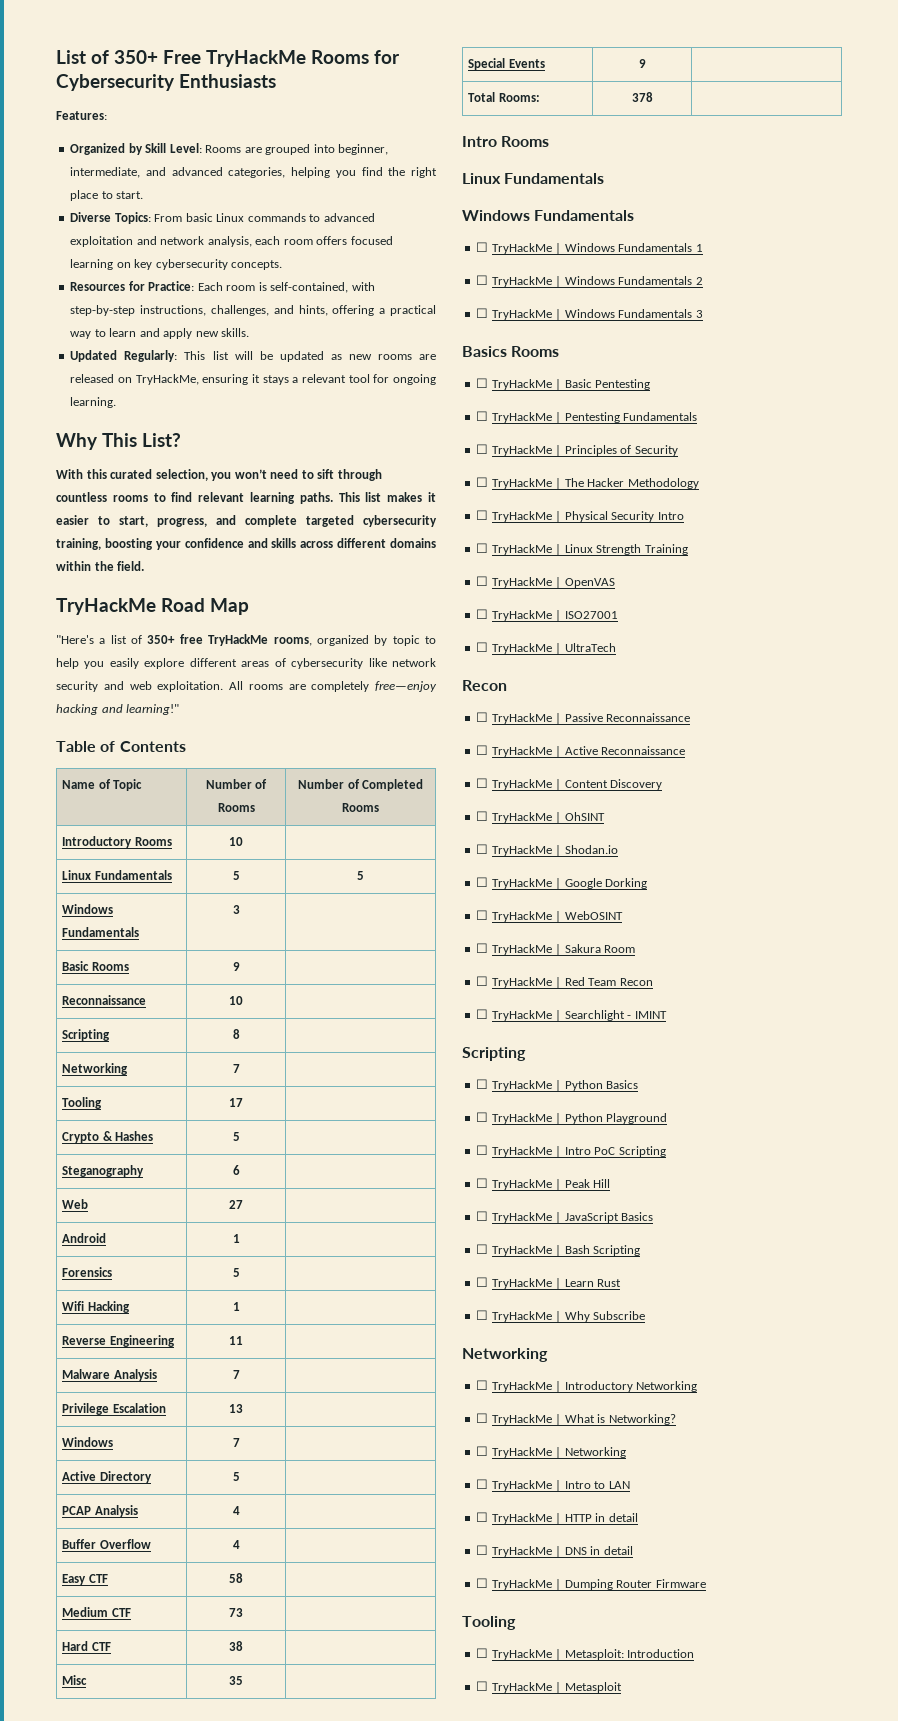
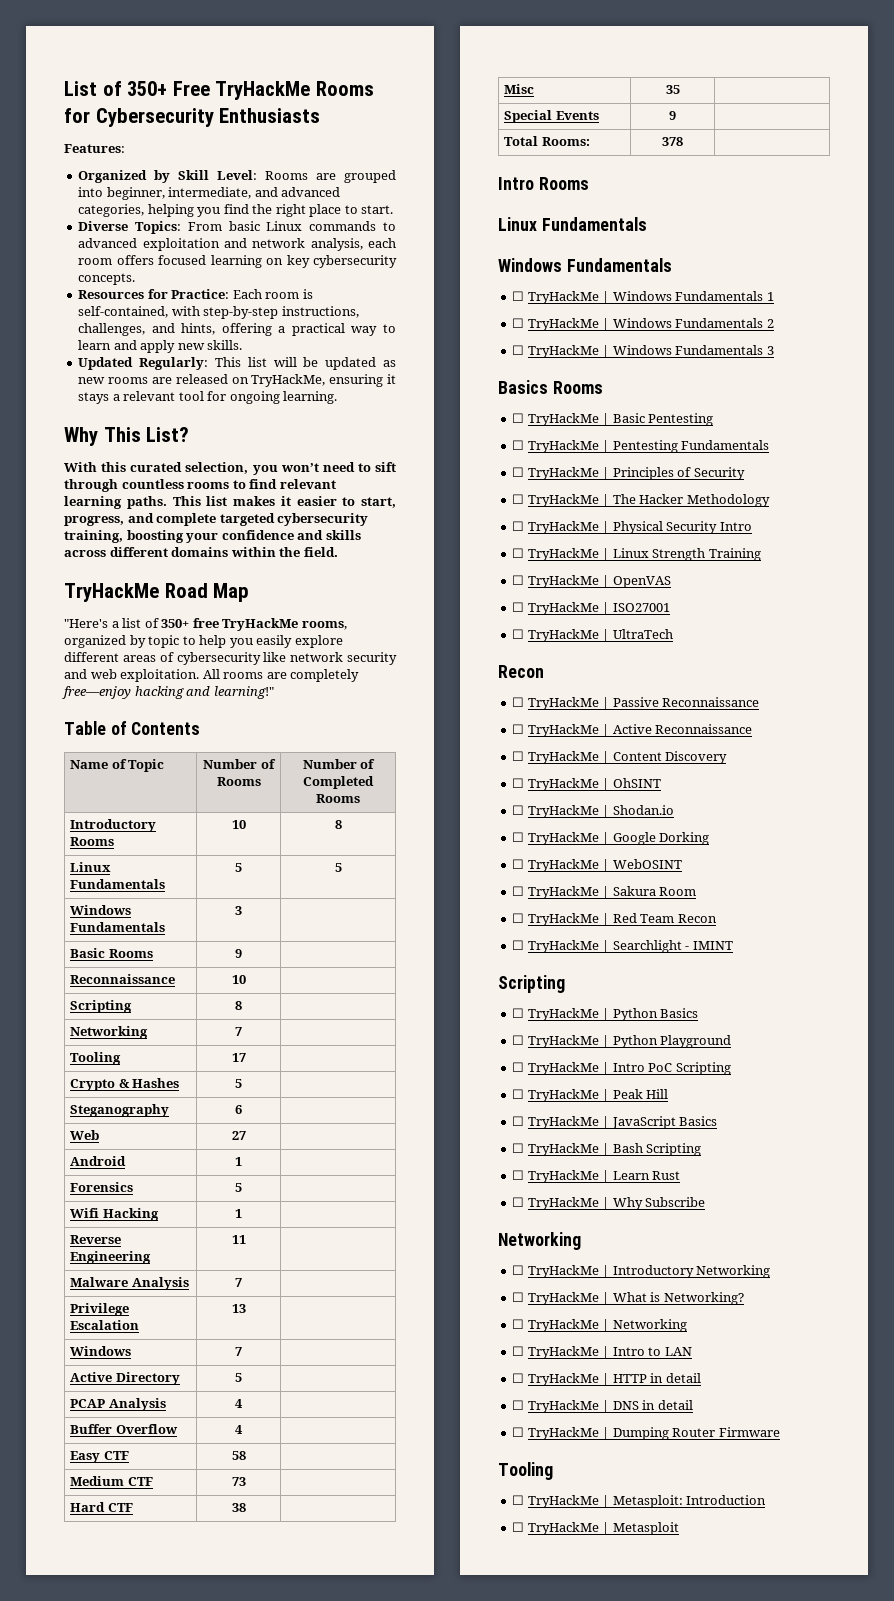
(243, 841) none -> [334,820,342,829] 8

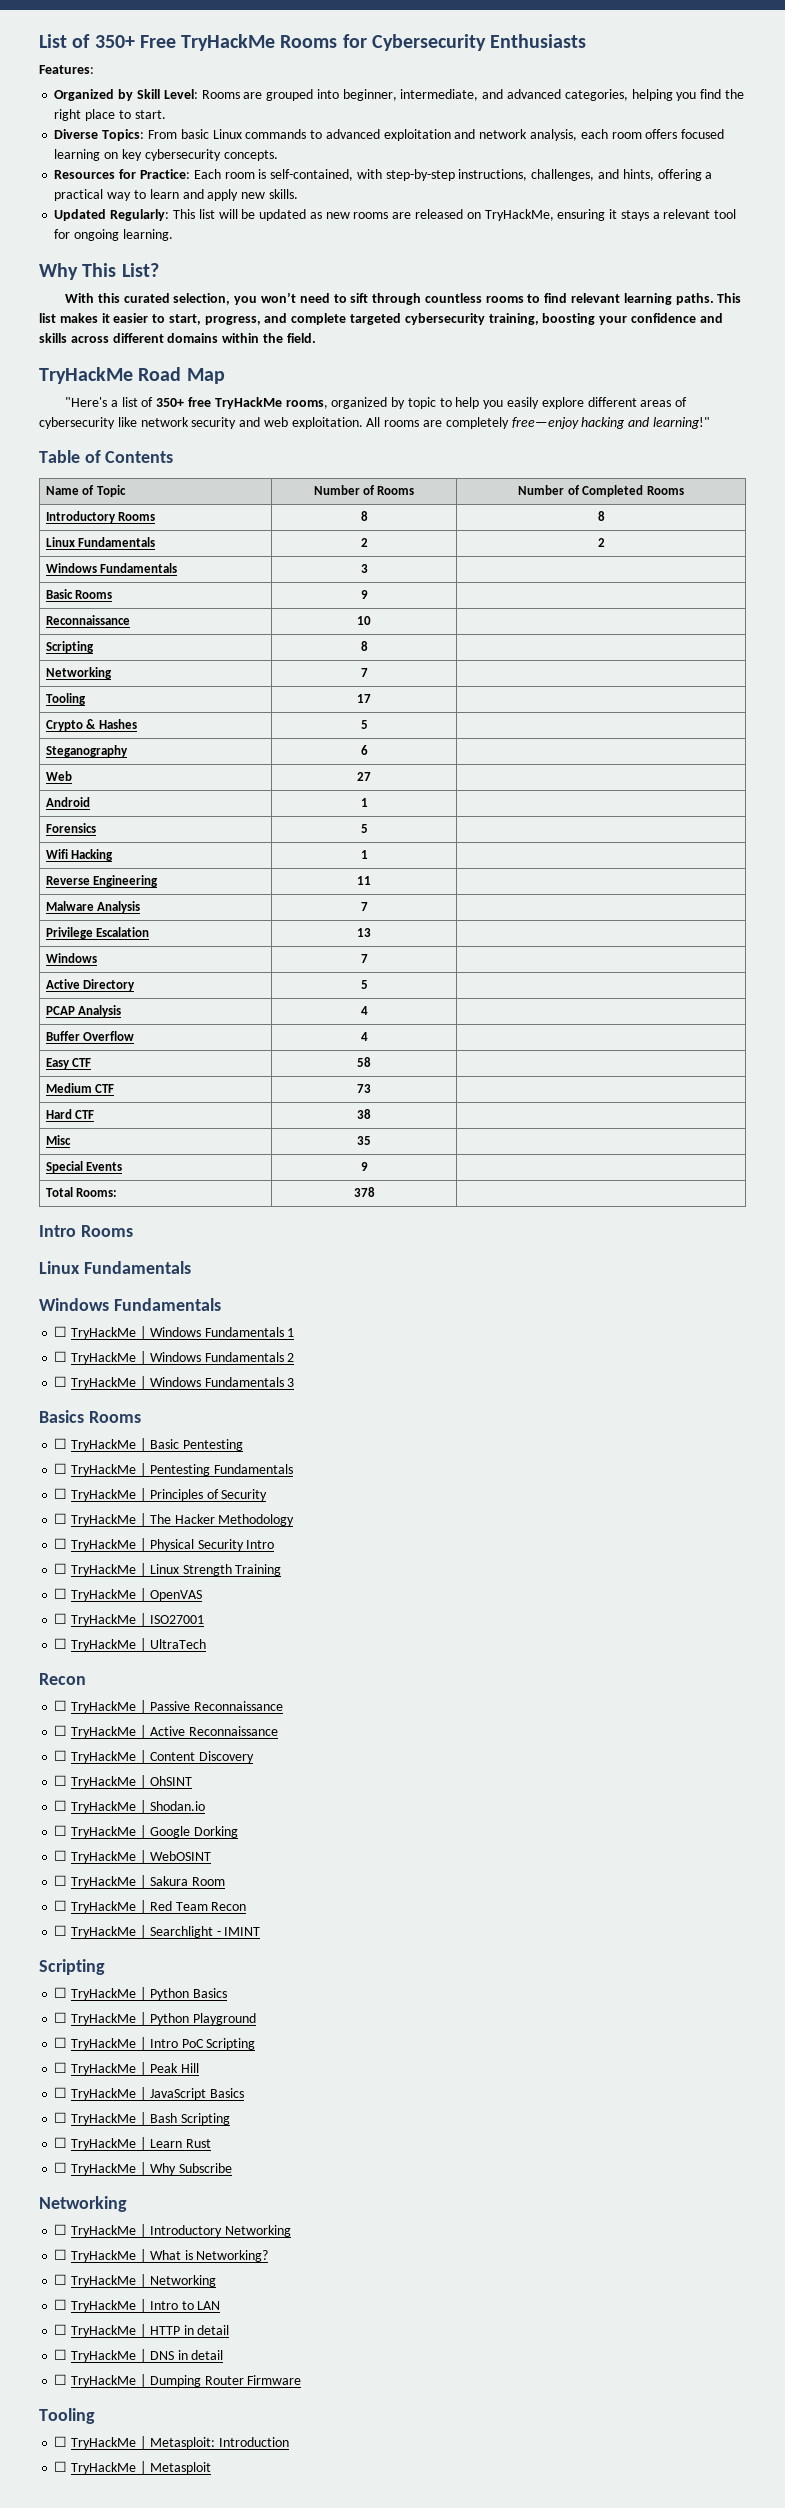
[231,820,246,829] 10 -> [360,511,368,521] 8
[235,863,242,872] [334,863,342,872] 5 | 5 -> [360,538,368,547] [597,538,605,547] 2 | 2

